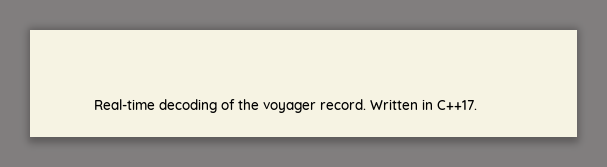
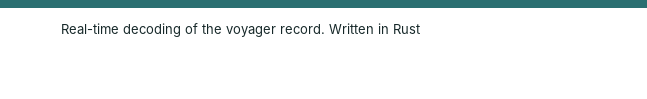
[437,100,477,110] C++17. -> [393,24,420,34] Rust

